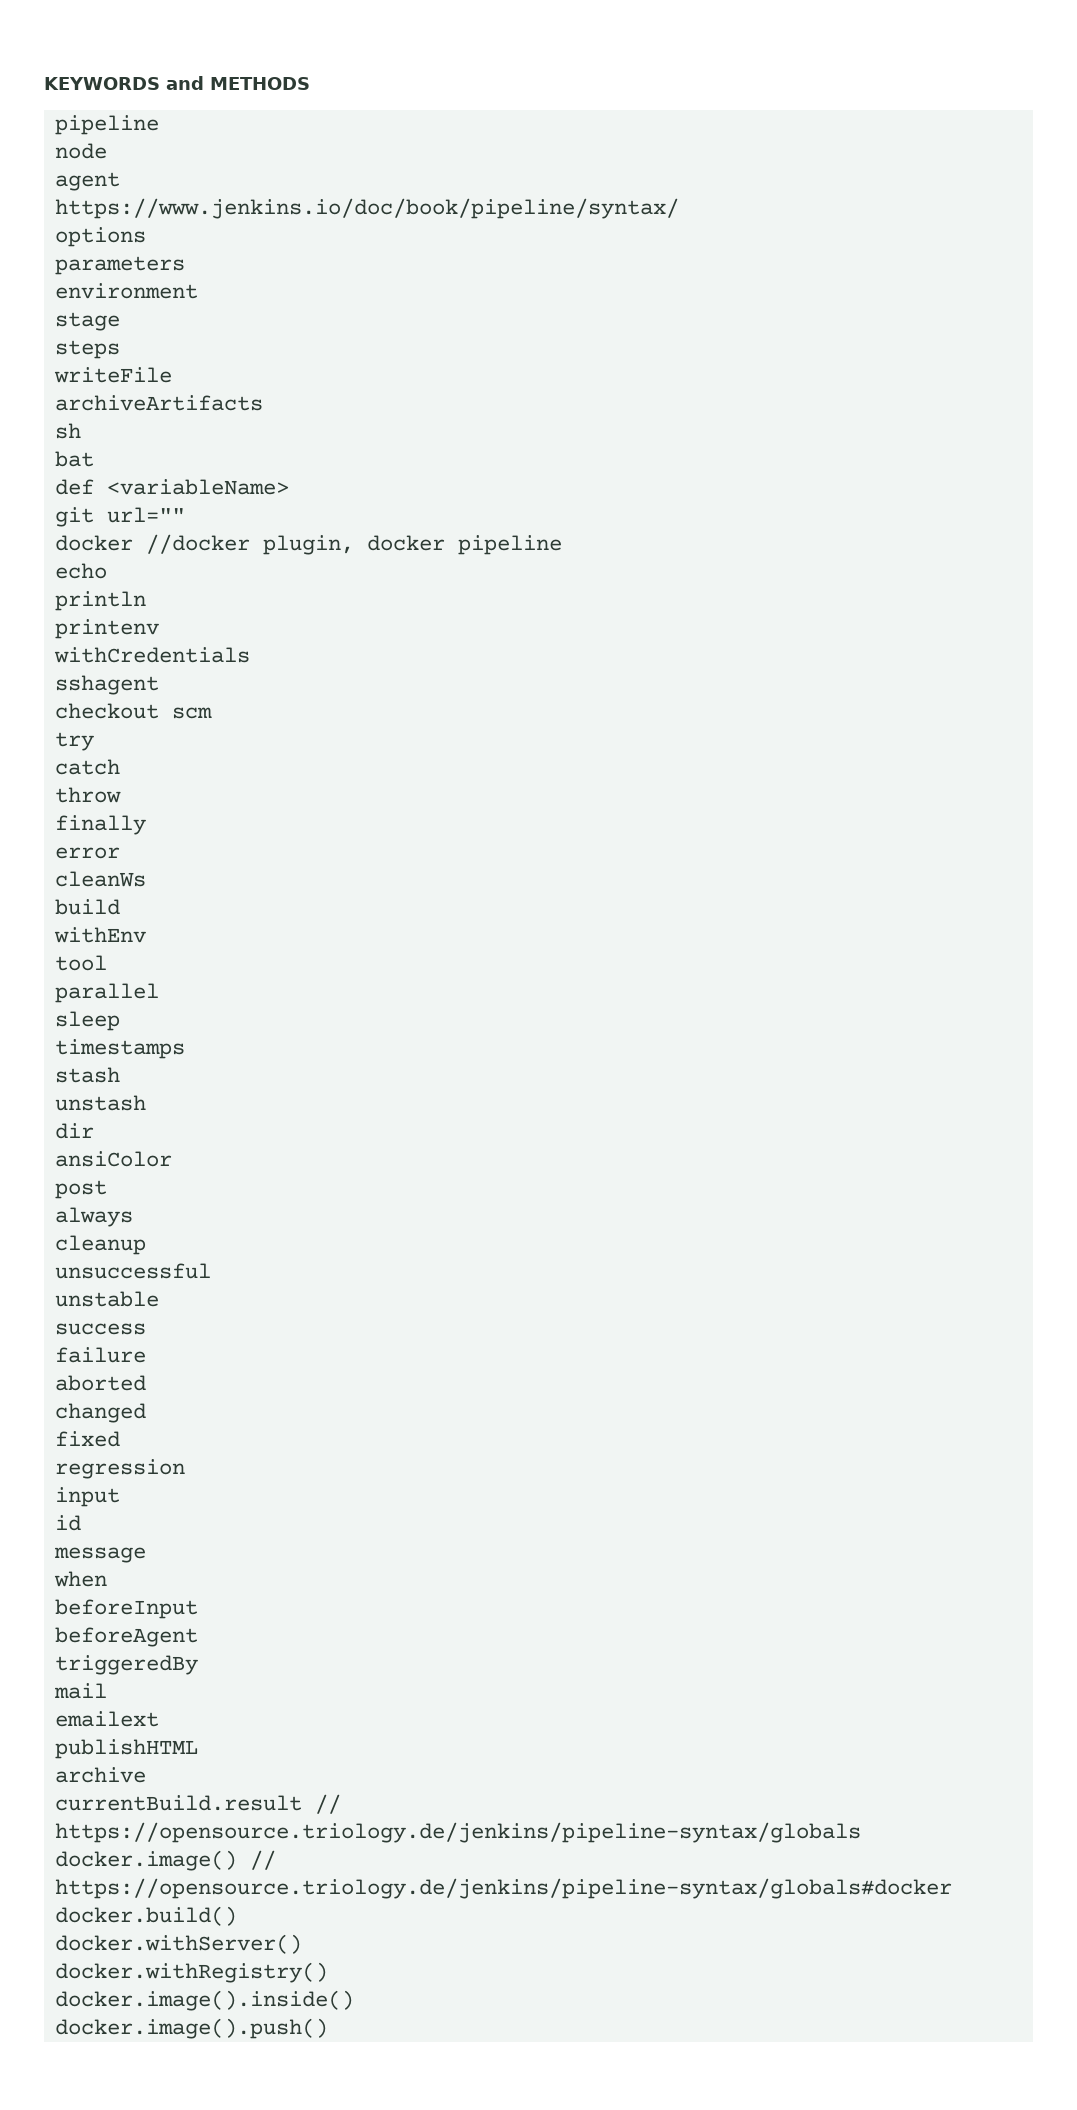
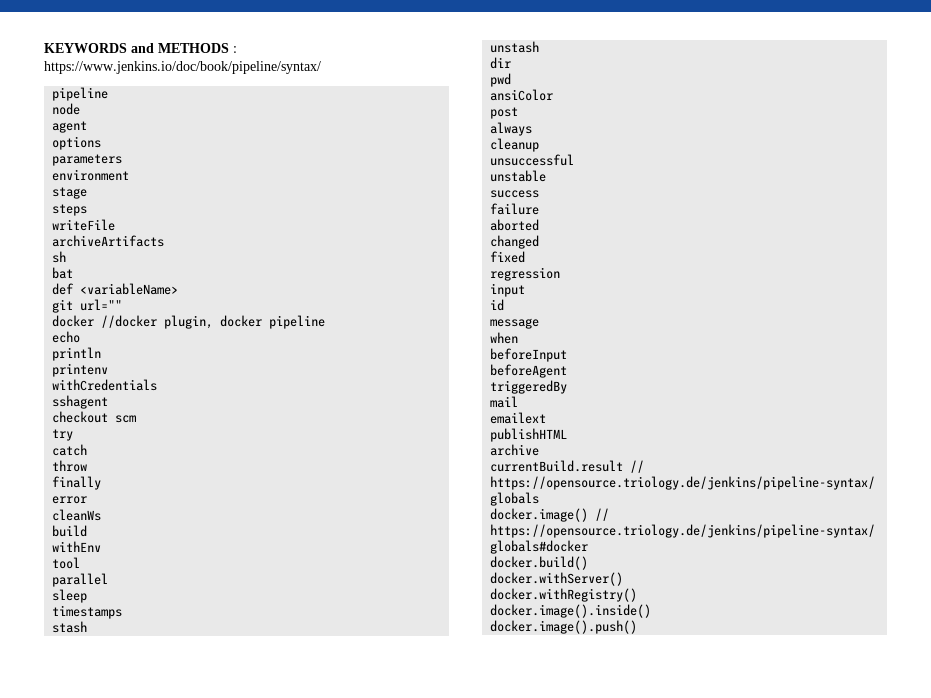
(310, 83) none -> [233,46,237,53] [44,61,321,74] : https://www.jenkins.io/doc/book/pipeline/syntax/
[54,198,679,219] // https://www.jenkins.io/doc/book/pipeline/syntax/ -> (88, 127) none
(94, 1131) none -> [490,73,512,87] // pwd

